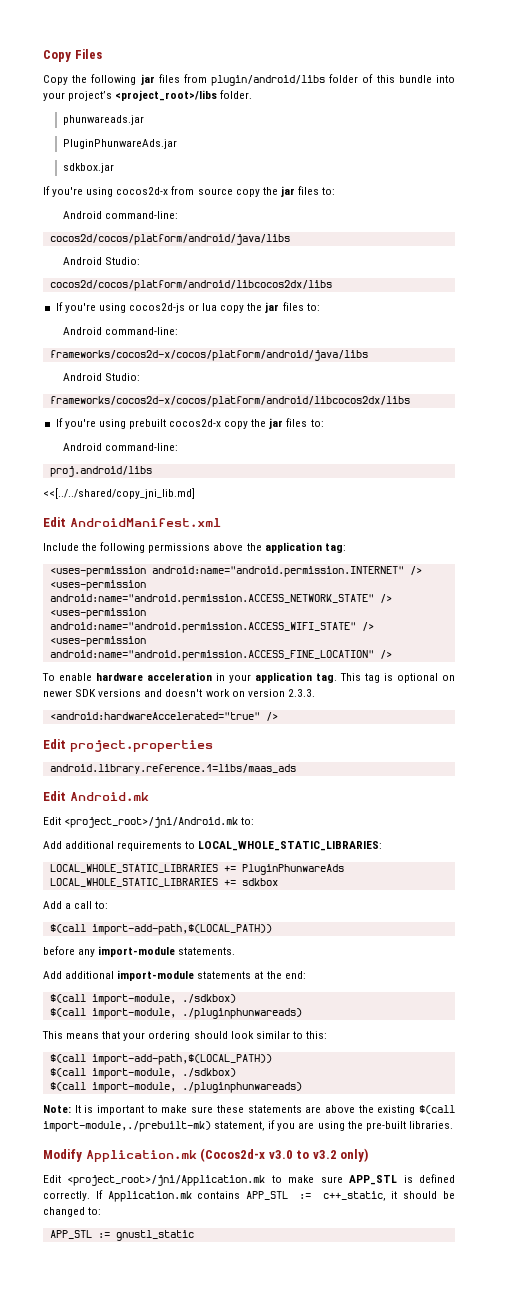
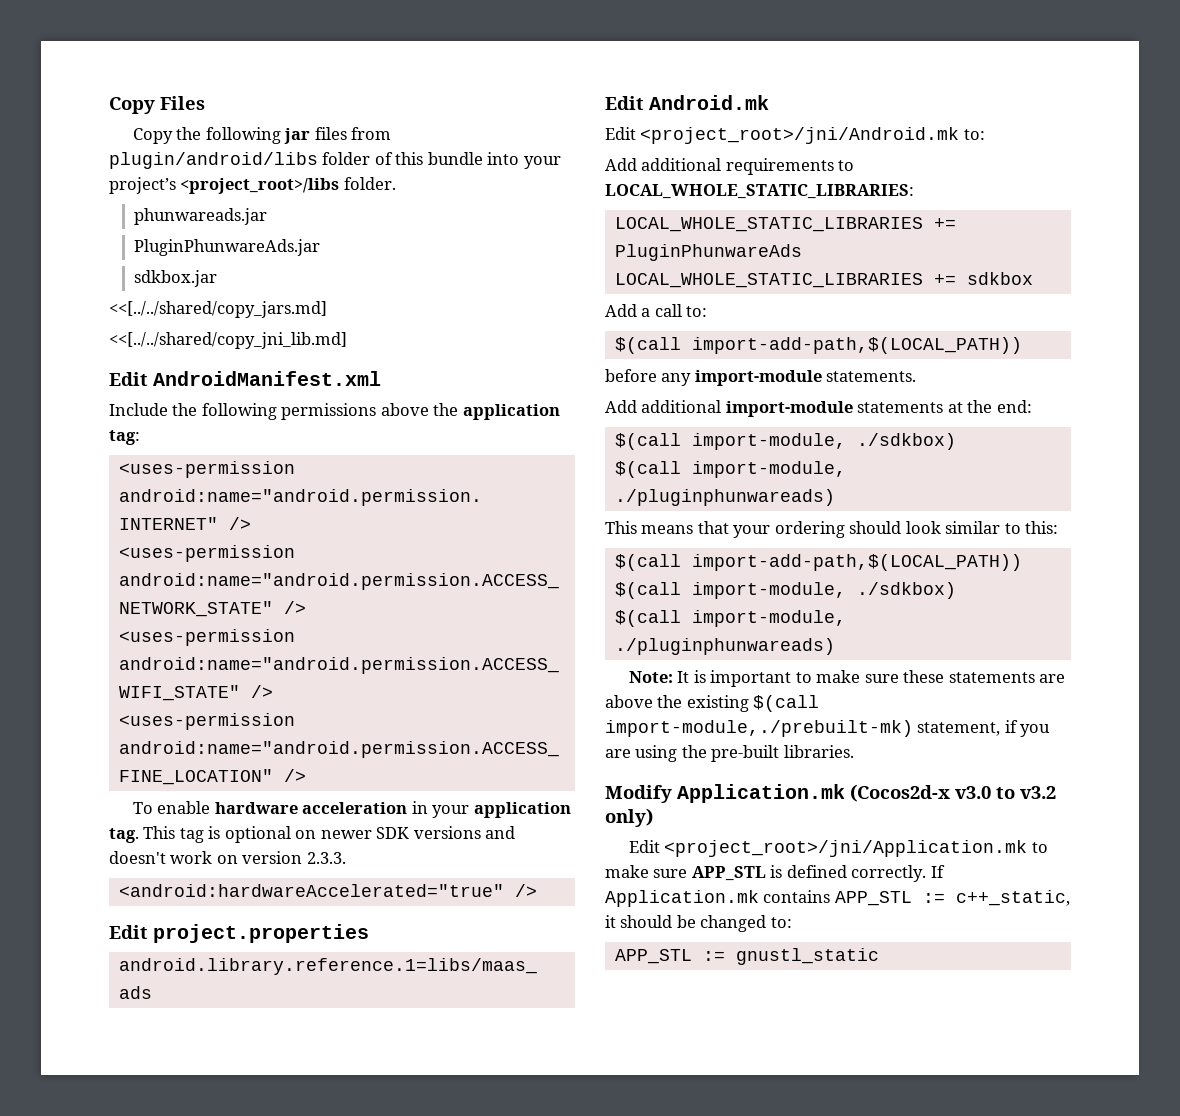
[43,186,336,197] [63,211,179,219] [49,234,290,245] [63,257,141,265] [49,280,332,291] [55,302,320,313] [63,327,179,335] [49,350,368,361] [63,373,141,381] [49,396,410,407] [55,418,324,429] [63,443,179,451] [49,466,152,477] If you're using cocos2d-x from source copy the jar files to: // Android command-line: // cocos2d/cocos/platform/android/java/libs // Android Studio: // cocos2d/cocos/platform/android/libcocos2dx/libs // If you're using cocos2d-js or lua copy the jar files to: // Android command-line: // frameworks/cocos2d-x/cocos/platform/android/java/libs // Android Studio: // frameworks/cocos2d-x/cocos/platform/android/libcocos2dx/libs // If you're using prebuilt cocos2d-x copy the jar files to: // Android command-line: // proj.android/libs -> [109,301,327,318] <<[../../shared/copy_jars.md]

